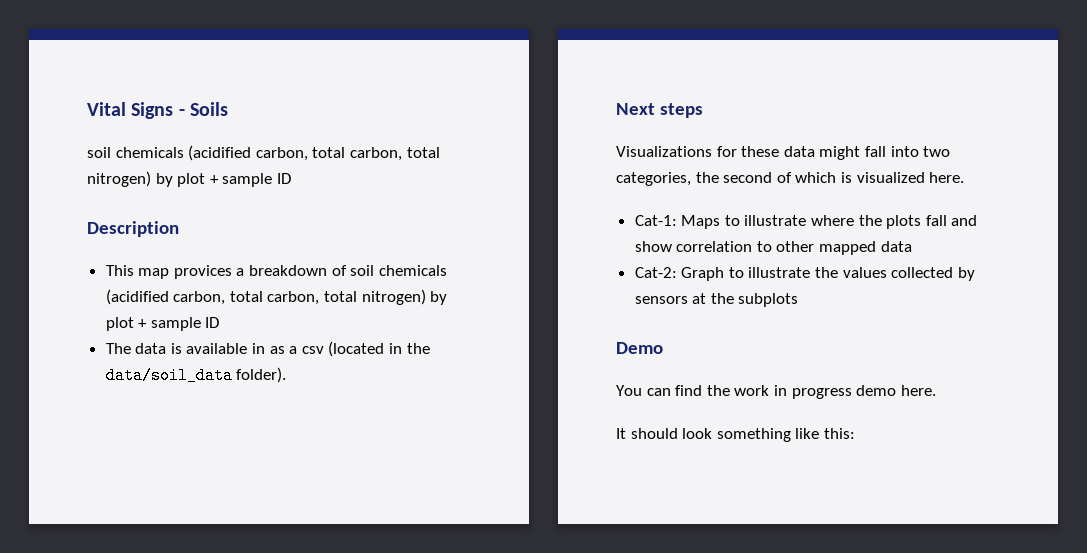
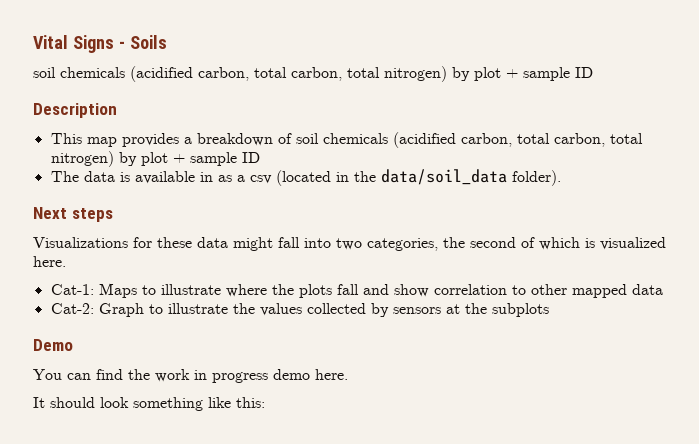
[173,265,232,279] provices -> [121,133,179,147] provides

